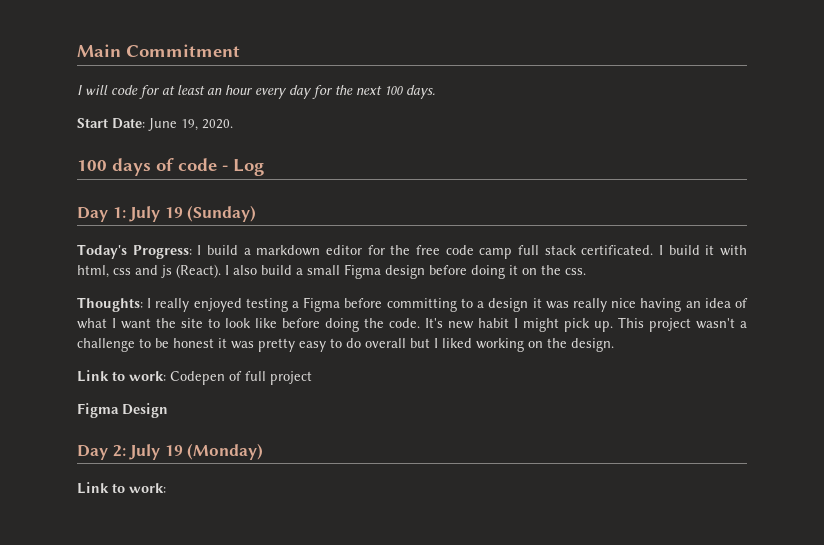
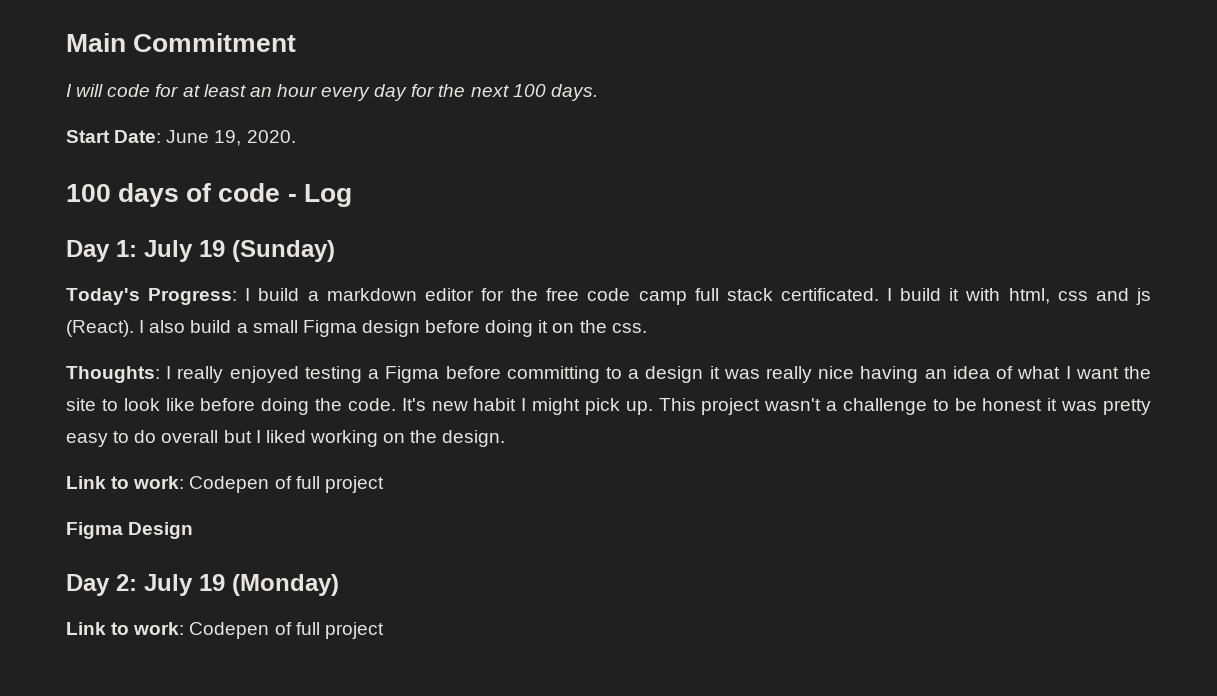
(166, 488) none -> [189,622,384,639] Codepen of full project

